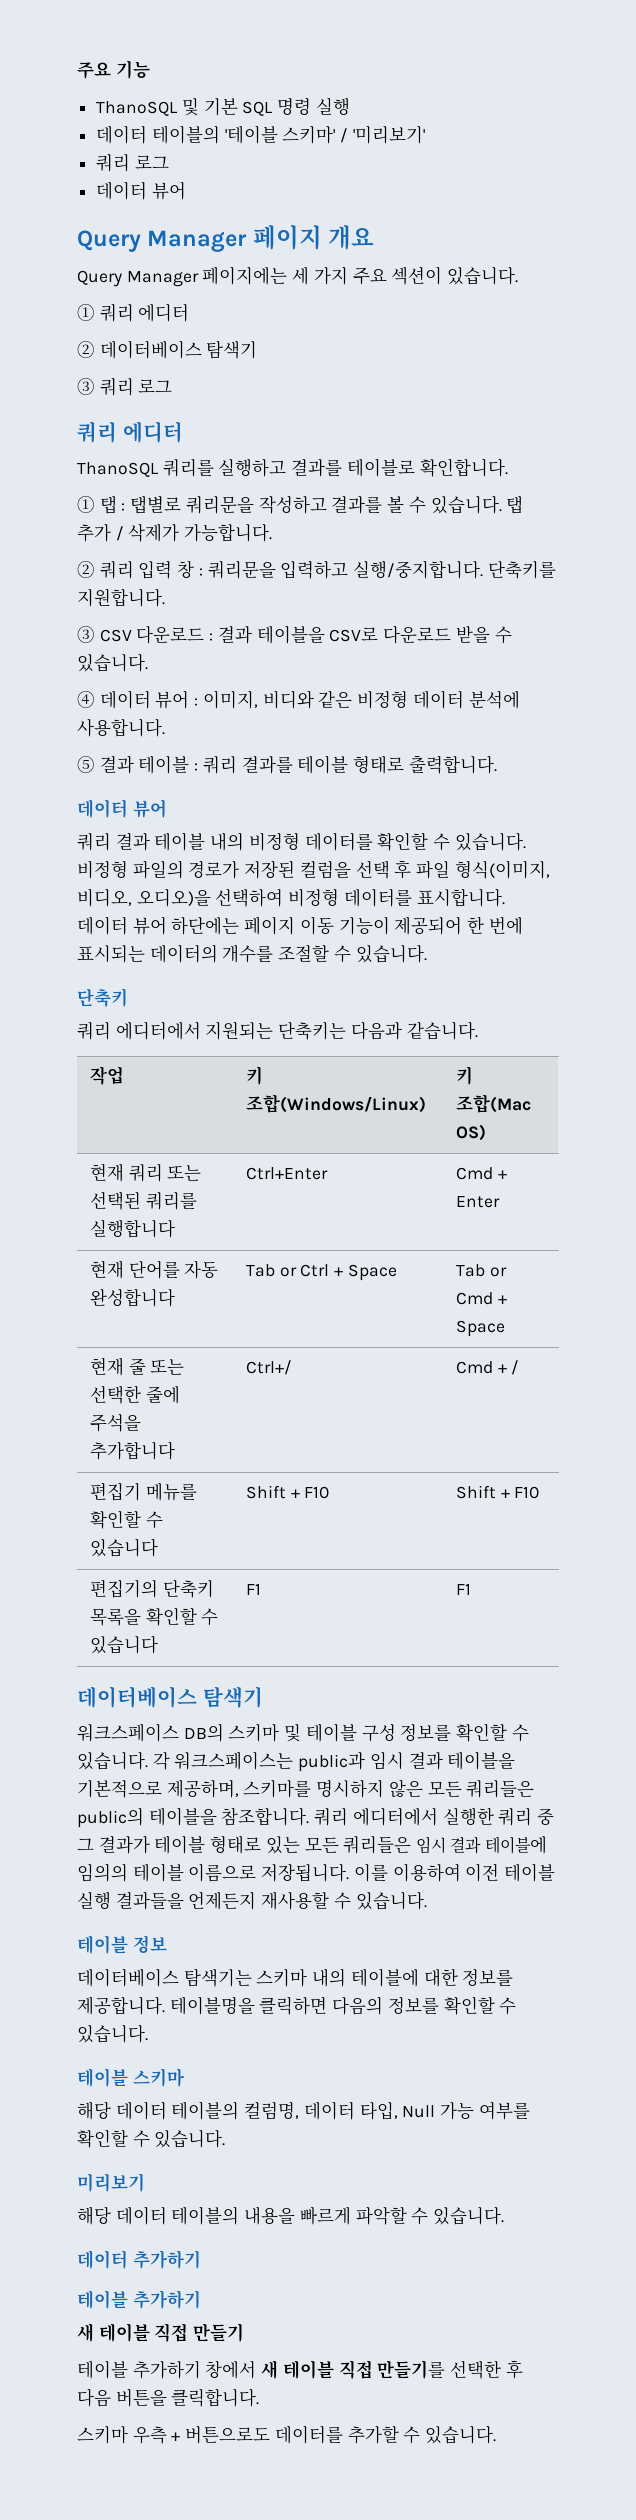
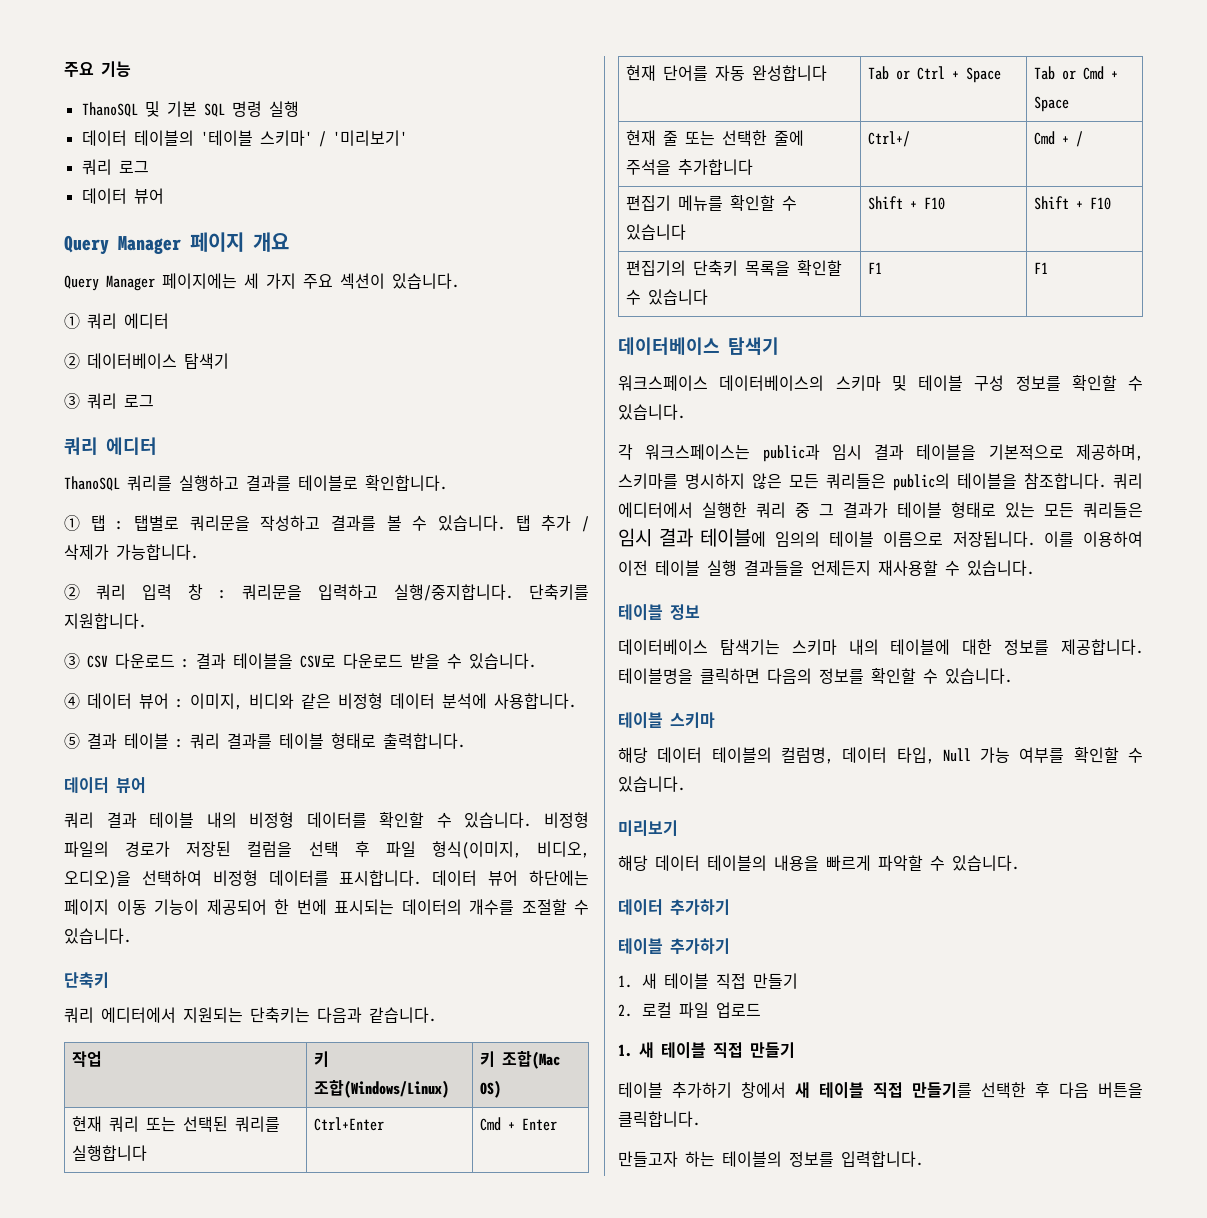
[183,1723,224,1742] DB의 -> [719,375,825,391] 데이터베이스의
(148, 1760) none -> (685, 412) //
(201, 2299) none -> [618,973,799,989] [618,1002,762,1018] [618,1044,632,1057] 1. 새 테이블 직접 만들기 // 2. 로컬 파일 업로드 // 1.
[77,2425,497,2444] 스키마 우측 + 버튼으로도 데이터를 추가할 수 있습니다. -> [618,1151,923,1167] 만들고자 하는 테이블의 정보를 입력합니다.

